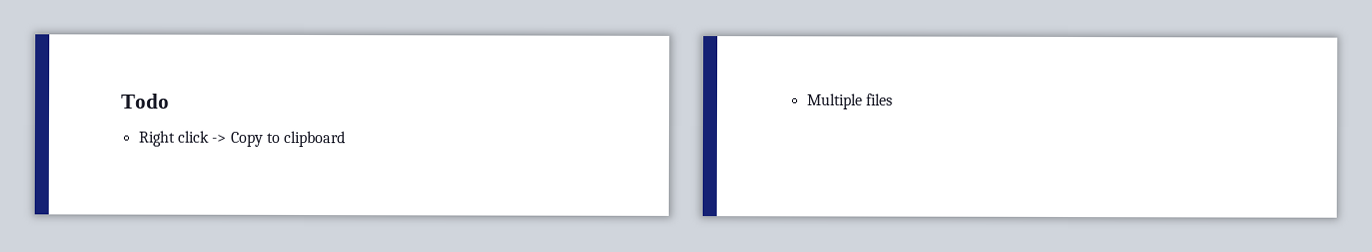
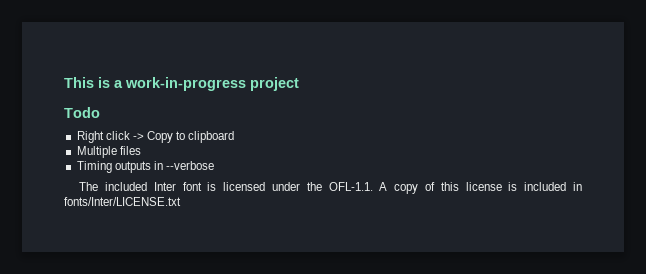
(121, 101) none -> [64,77,299,91] This is a work-in-progress project //
(893, 99) none -> [76,161,214,173] [79,182,583,194] [64,197,181,206] // Timing outputs in --verbose // The included Inter font is licensed under the OFL-1.1. A copy of this license is included in fonts/Inter/LICENSE.txt

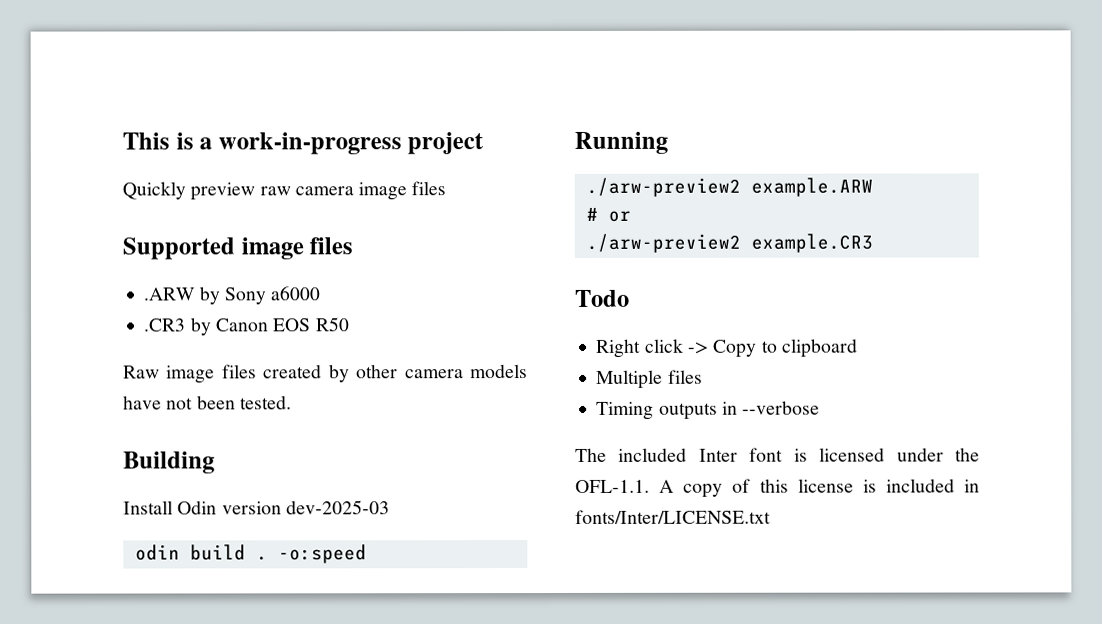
(299, 84) none -> [122,181,447,201] [122,237,354,260] [143,286,321,305] [144,317,350,336] [123,364,528,384] [123,395,292,410] [123,451,215,474] [123,500,390,515] [134,544,367,564] [574,131,668,154] [585,177,873,197] [585,207,631,222] [585,233,873,253] // Quickly preview raw camera image files // Supported image files // .ARW by Sony a6000 // .CR3 by Canon EOS R50 // Raw image files created by other camera models have not been tested. // Building // Install Odin version dev-2025-03 // odin build . -o:speed // Running // ./arw-preview2 example.ARW // # or // ./arw-preview2 example.CR3

